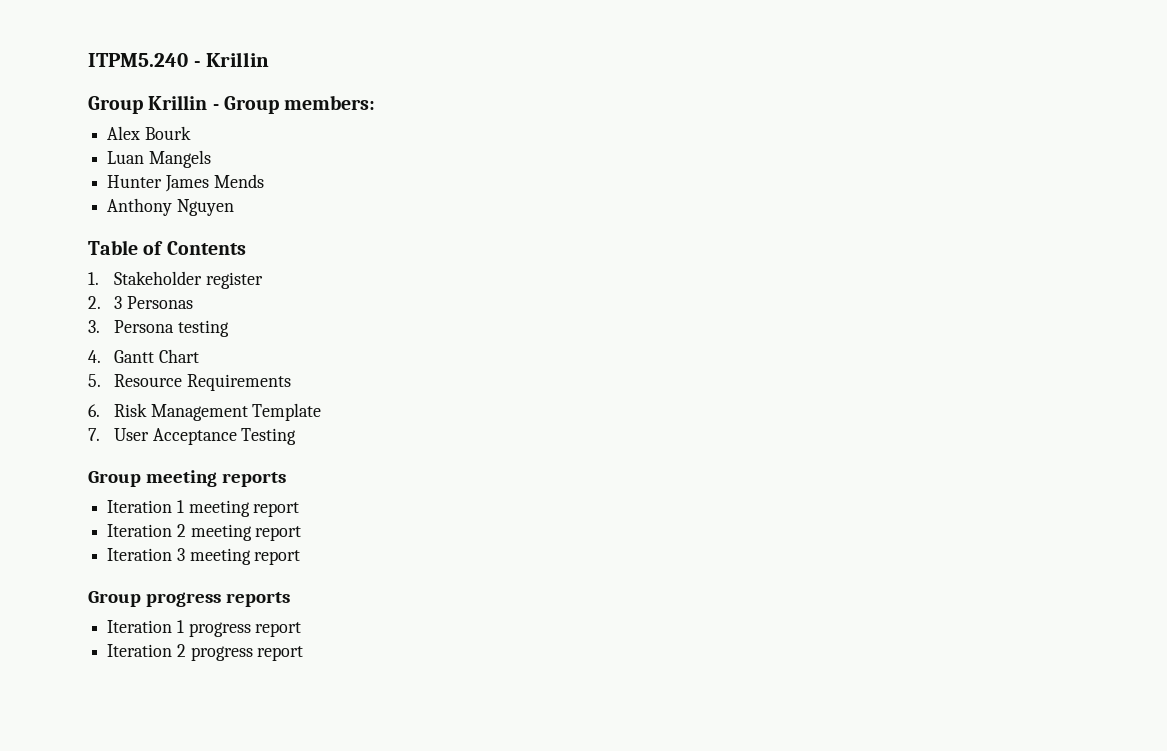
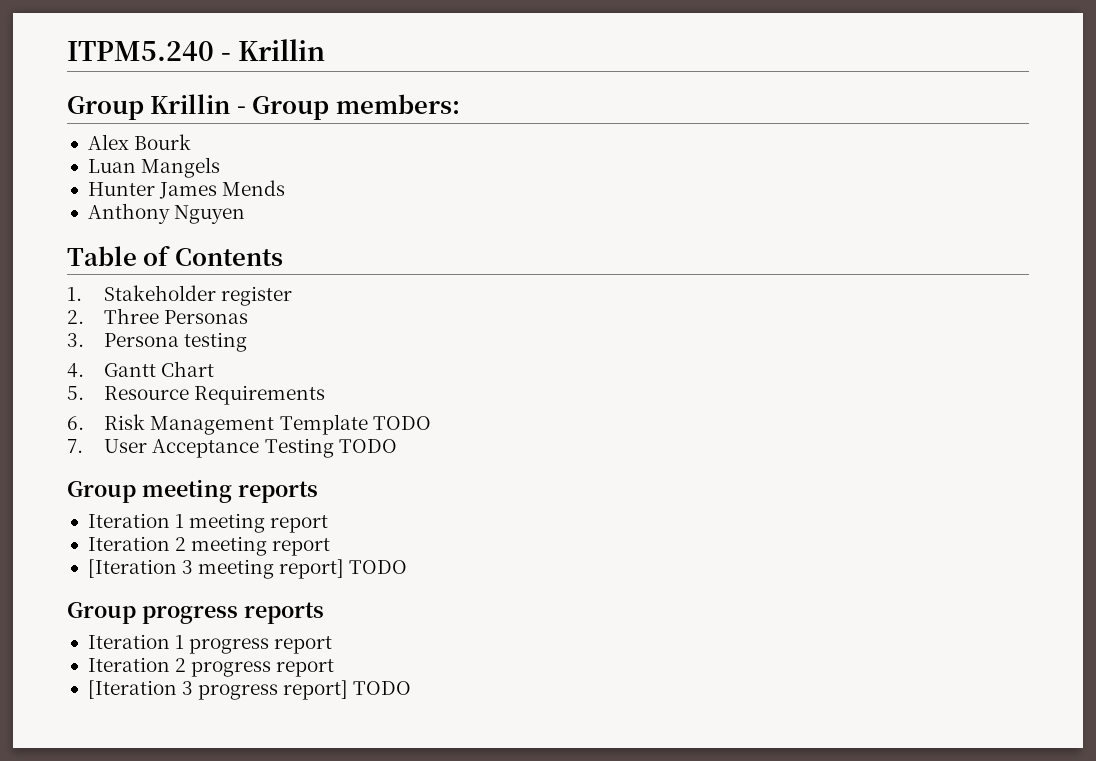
[114,296,123,309] 3 -> [104,308,160,324] Three
(322, 412) none -> [372,416,431,430] TODO
(297, 436) none -> [338,439,397,453] TODO
[107,548,173,561] Iteration -> [87,559,177,578] [Iteration
[254,550,301,565] report -> [279,559,408,579] report] TODO
(304, 653) none -> [87,680,412,700] // [Iteration 3 progress report] TODO

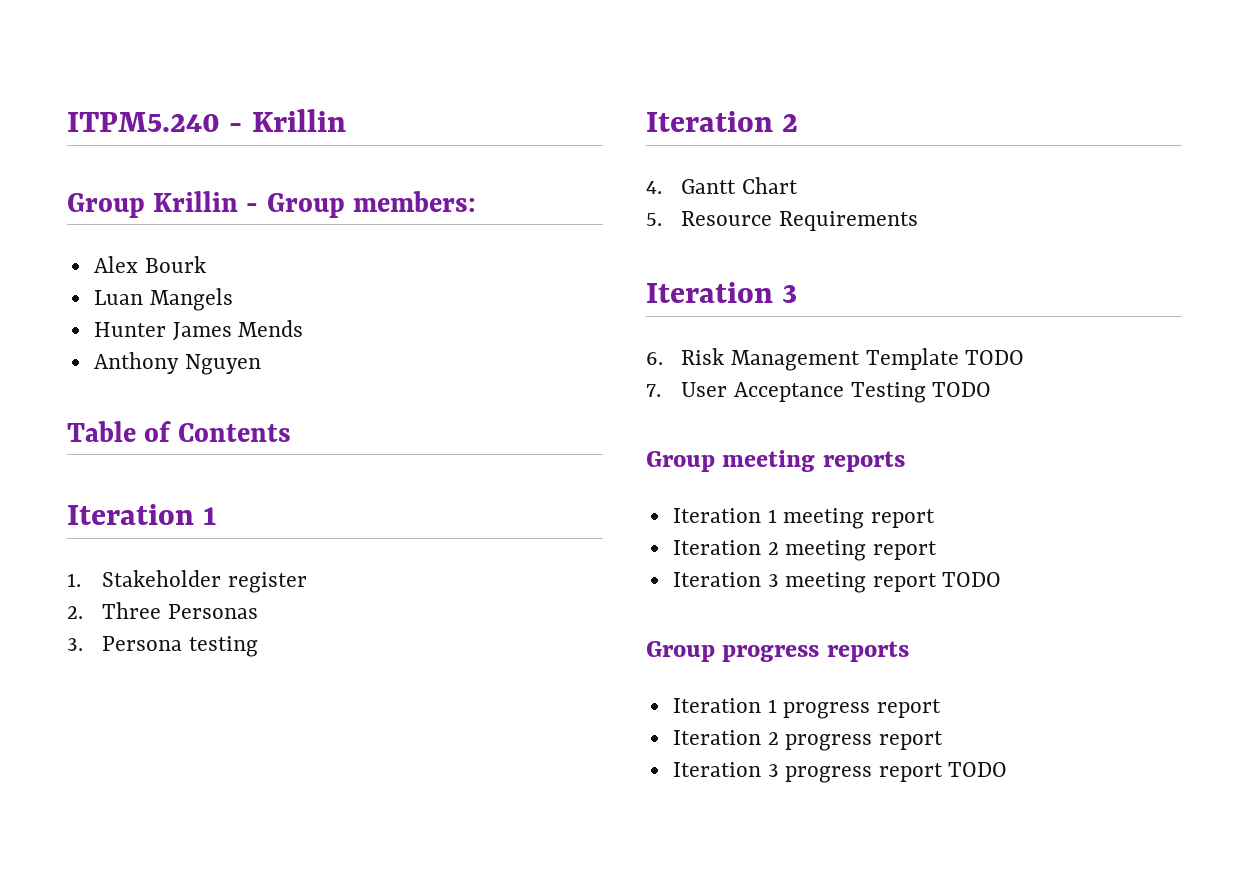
(283, 257) none -> [67,504,218,525] // Iteration 1
(248, 342) none -> [646,111,799,132] // Iteration 2
(326, 395) none -> [646,282,798,303] // Iteration 3
[87,559,177,578] [Iteration -> [672,572,761,587] Iteration
[279,559,345,579] report] -> [872,573,937,592] report
[87,680,177,699] [Iteration -> [672,762,761,777] Iteration
[283,680,349,700] report] -> [878,763,943,782] report

